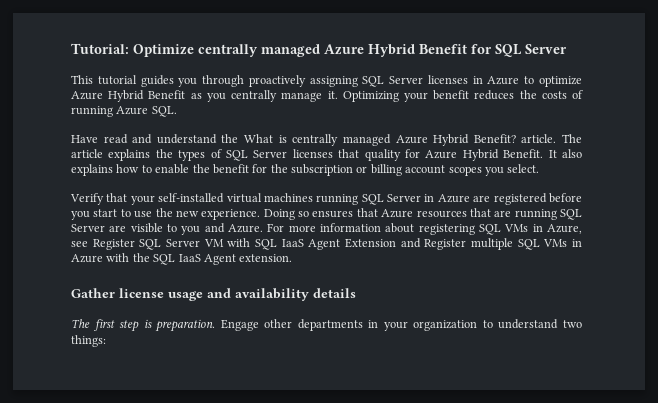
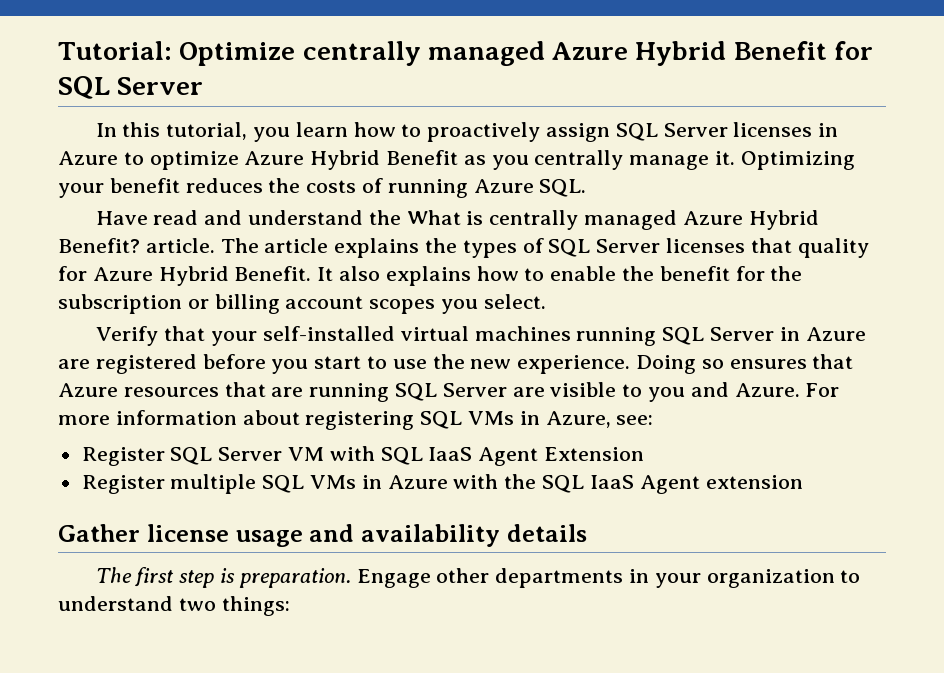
[71,75,358,87] This tutorial guides you through proactively assigning -> [95,122,610,142] In this tutorial, you learn how to proactively assign
[71,241,88,247] see -> [616,415,654,425] see: //
[400,238,421,248] and -> (645, 454) //
[239,254,293,262] extension. -> [705,475,803,489] extension

